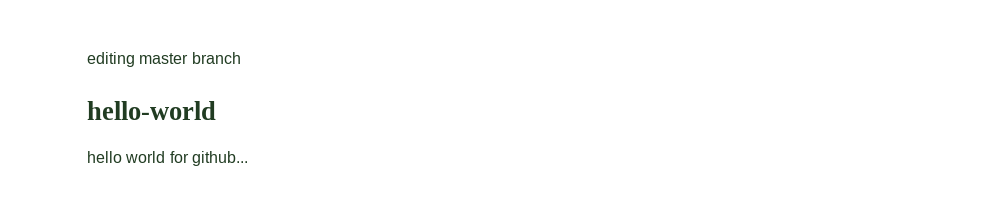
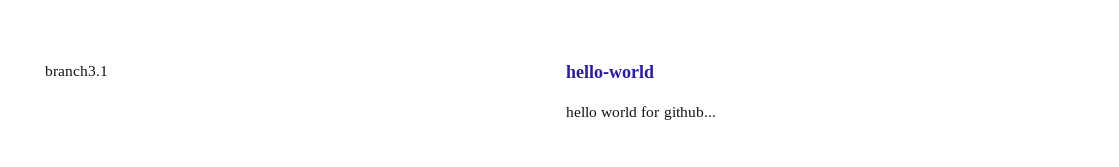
[87,52,241,67] editing master branch -> [45,66,108,76] branch3.1

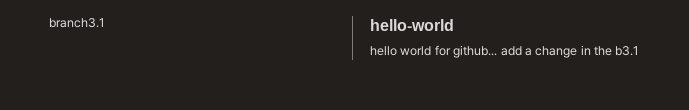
(716, 113) none -> [500,45,639,58] add a change in the b3.1

